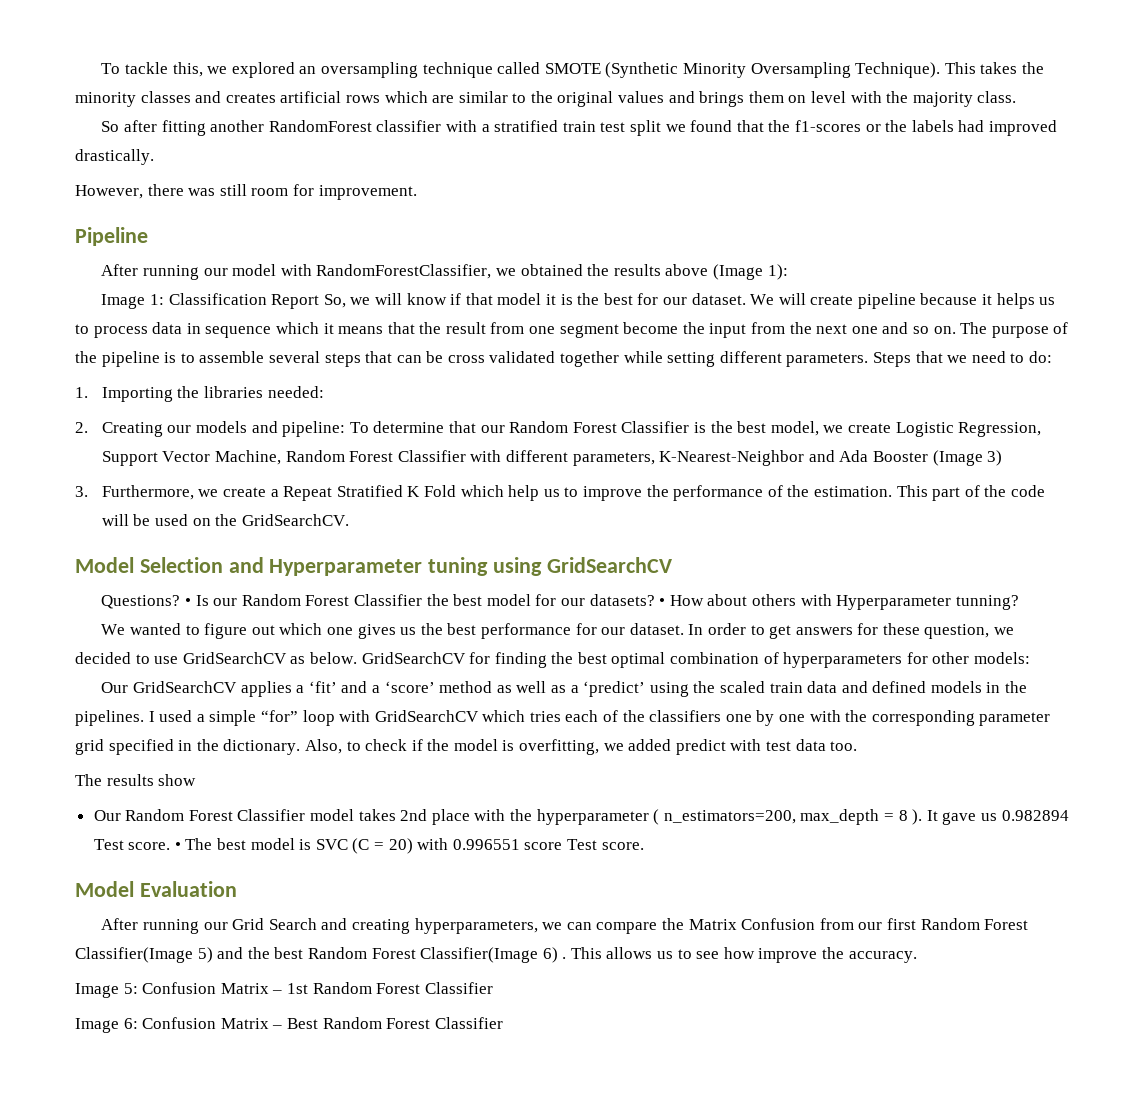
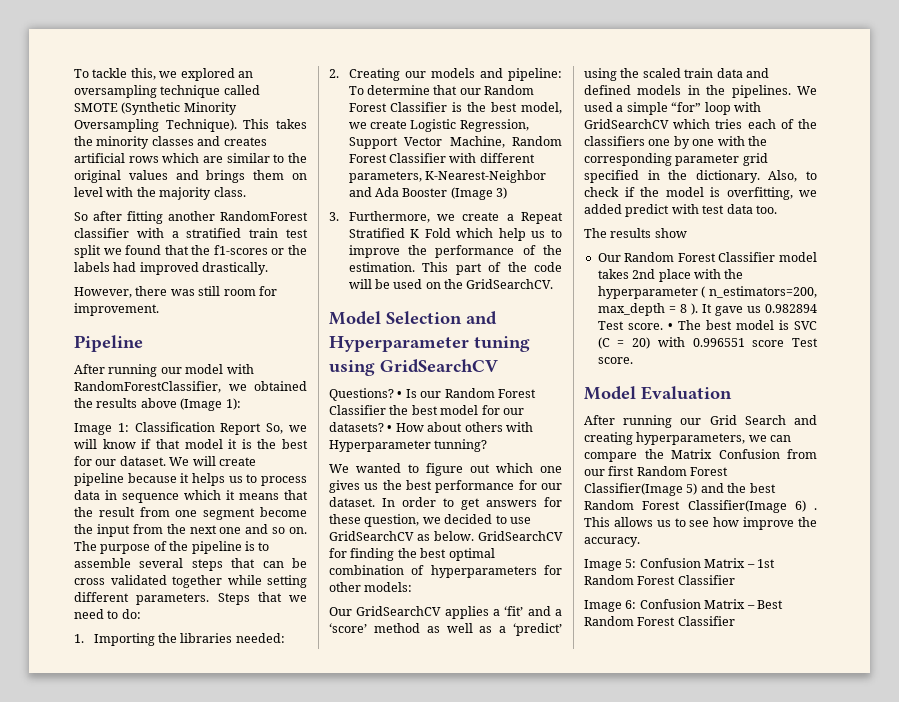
[148,711,155,722] I -> [797,86,817,95] We

